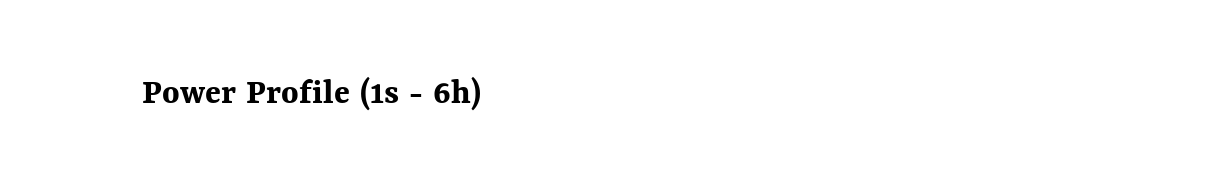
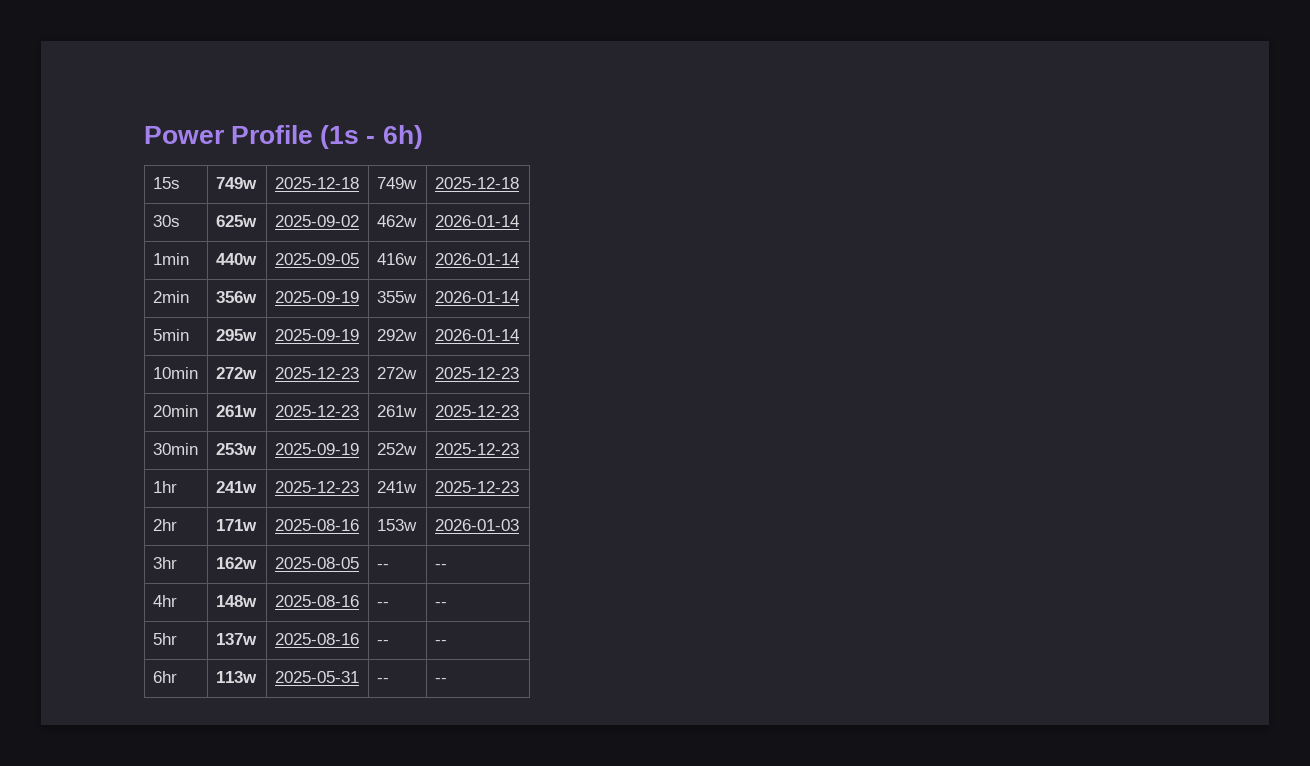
(481, 93) none -> [152,177,180,189] [215,177,257,189] [274,177,359,189] [376,177,417,189] [434,177,519,189] [152,215,180,227] [215,215,257,227] [274,215,359,227] [376,215,417,227] [434,215,519,227] [152,253,189,265] [215,253,257,265] [274,253,359,265] [376,253,417,265] [434,253,519,265] [152,291,189,303] [215,291,257,303] [274,291,359,303] [376,291,417,303] [434,291,519,303] [152,329,189,341] [215,329,257,341] [274,329,359,341] [376,329,417,341] [434,329,519,341] [152,367,198,379] [215,367,257,379] [274,367,359,379] [376,367,417,379] [434,367,519,379] [152,405,198,417] [215,405,257,417] [274,405,359,417] [376,405,417,417] [434,405,519,417] [152,443,198,455] [215,443,257,455] [274,443,359,455] [376,443,417,455] [434,443,519,455] [152,481,177,493] [215,481,257,493] [274,481,359,493] [376,481,417,493] [434,481,519,493] [152,519,177,531] [215,519,257,531] [274,519,359,531] [376,519,417,531] [434,519,519,531] [152,557,177,569] [215,557,257,569] [274,557,359,569] [376,564,389,569] [434,564,447,569] [152,595,177,607] [215,595,257,607] [274,595,359,607] [376,602,389,607] [434,602,447,607] [152,633,177,645] [215,633,257,645] [274,633,359,645] [376,640,389,645] [434,640,447,645] [152,671,177,683] [215,671,257,683] [274,671,359,683] [376,678,389,683] [434,678,447,683] // 15s | 749w | 2025-12-18 | 749w | 2025-12-18 // 30s | 625w | 2025-09-02 | 462w | 2026-01-14 // 1min | 440w | 2025-09-05 | 416w | 2026-01-14 // 2min | 356w | 2025-09-19 | 355w | 2026-01-14 // 5min | 295w | 2025-09-19 | 292w | 2026-01-14 // 10min | 272w | 2025-12-23 | 272w | 2025-12-23 // 20min | 261w | 2025-12-23 | 261w | 2025-12-23 // 30min | 253w | 2025-09-19 | 252w | 2025-12-23 // 1hr | 241w | 2025-12-23 | 241w | 2025-12-23 // 2hr | 171w | 2025-08-16 | 153w | 2026-01-03 // 3hr | 162w | 2025-08-05 | -- | -- // 4hr | 148w | 2025-08-16 | -- | -- // 5hr | 137w | 2025-08-16 | -- | -- // 6hr | 113w | 2025-05-31 | -- | --

